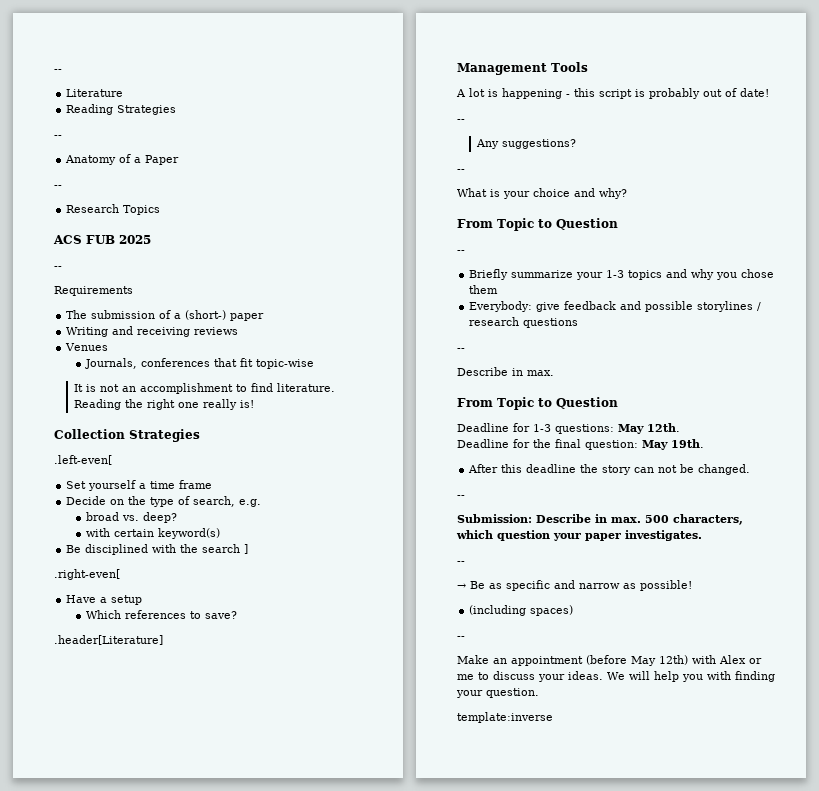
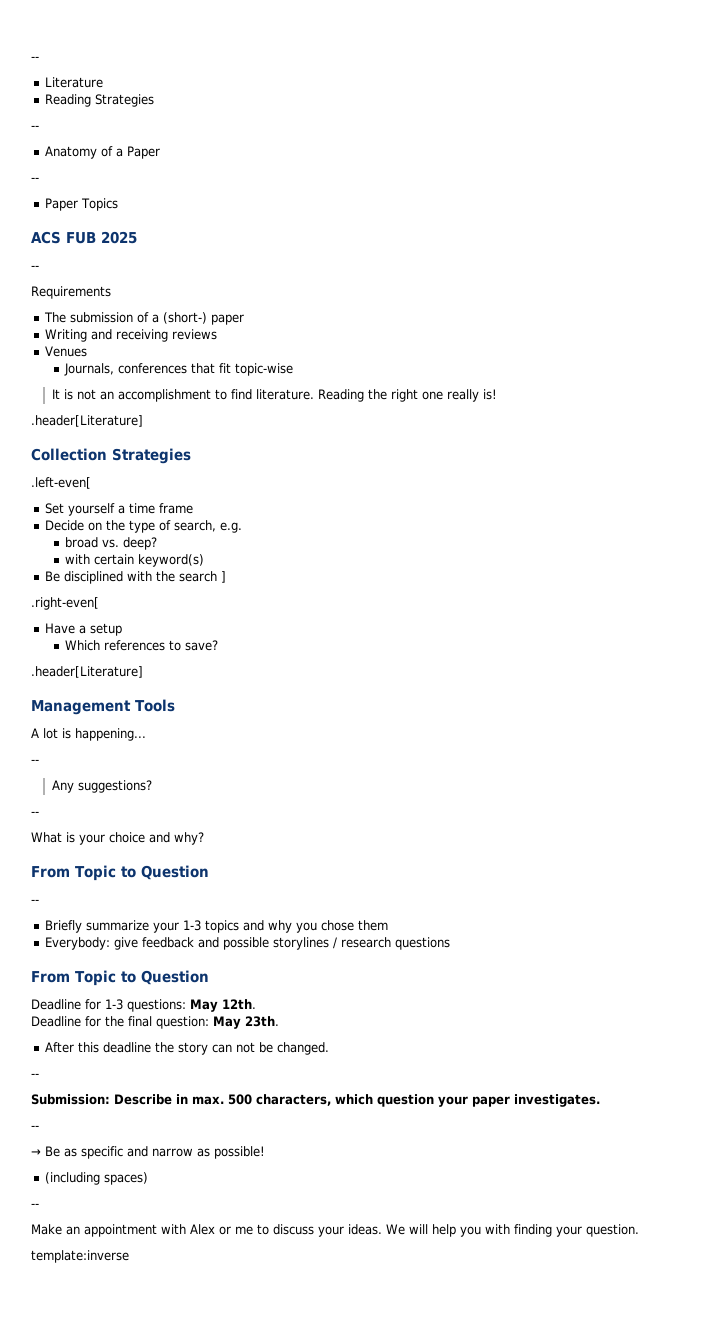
[66,204,120,213] Research -> [44,198,78,211] Paper
(255, 404) none -> [31,415,143,427] // .header[Literature]
[502,88,769,99] happening - this script is probably out of date! -> [75,728,146,741] happening...
[457,348,465,351] [457,367,554,376] // -- // Describe in max. -> (450, 943) none
[671,439,704,448] 19th. -> [245,1016,279,1027] 23th.
[586,655,688,666] (before May 12th) -> (157, 1230) none

